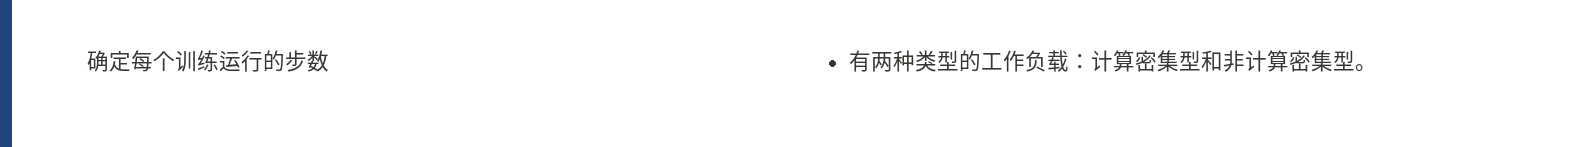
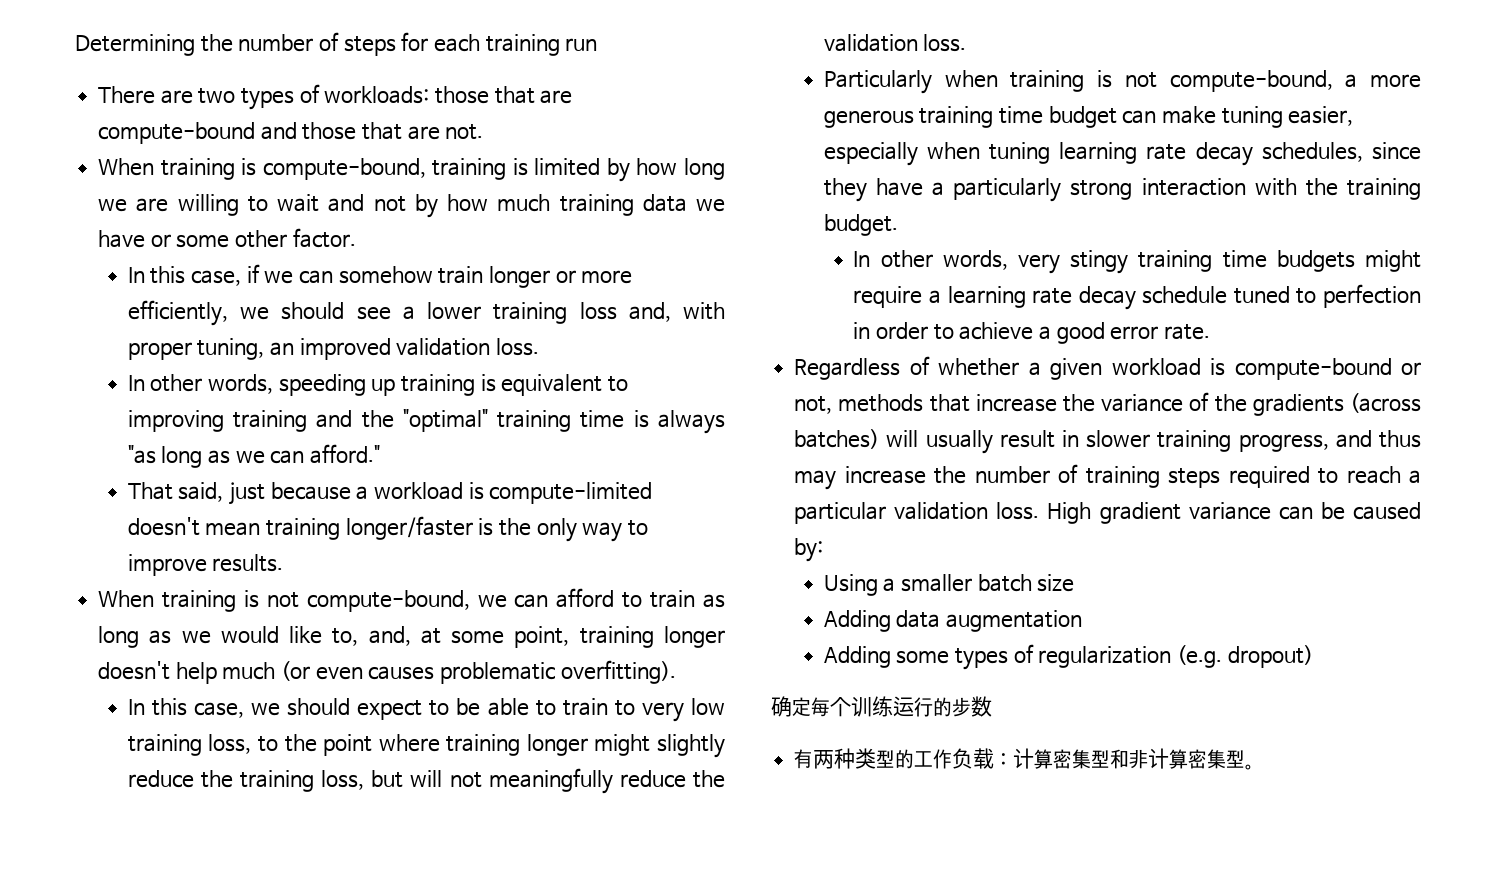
(87, 61) none -> [75,32,598,56] [98,84,573,110] [98,122,484,144] [98,158,725,182] [98,194,726,218] [98,228,356,248] [127,264,633,288] [127,300,725,326] [127,338,540,360] [127,374,629,396] [127,409,725,434] [127,444,381,468] [127,482,653,505] [127,516,649,542] [127,554,284,576] [98,588,726,612] [98,626,725,648] [98,660,676,684] [127,698,725,722] [127,734,726,758] [127,768,725,794] [823,34,967,52] [823,70,1422,94] [823,106,1354,128] [823,142,1421,166] [823,178,1421,202] [823,214,898,236] [853,250,1421,274] [853,284,1421,310] [853,322,1211,344] [794,356,1421,380] [794,392,1422,416] [794,429,1421,454] [794,464,1421,490] [794,502,1422,524] [794,538,824,562] [823,574,1075,596] [823,610,1083,632] [823,644,1313,670] Determining the number of steps for each training run // There are two types of workloads: those that are compute-bound and those that are not. // When training is compute-bound, training is limited by how long we are willing to wait and not by how much training data we have or some other factor. // In this case, if we can somehow train longer or more efficiently, we should see a lower training loss and, with proper tuning, an improved validation loss. // In other words, speeding up training is equivalent to improving training and the "optimal" training time is always "as long as we can afford." // That said, just because a workload is compute-limited doesn't mean training longer/faster is the only way to improve results. // When training is not compute-bound, we can afford to train as long as we would like to, and, at some point, training longer doesn't help much (or even causes problematic overfitting). // In this case, we should expect to be able to train to very low training loss, to the point where training longer might slightly reduce the training loss, but will not meaningfully reduce the validation loss. // Particularly when training is not compute-bound, a more generous training time budget can make tuning easier, especially when tuning learning rate decay schedules, since they have a particularly strong interaction with the training budget. // In other words, very stingy training time budgets might require a learning rate decay schedule tuned to perfection in order to achieve a good error rate. // Regardless of whether a given workload is compute-bound or not, methods that increase the variance of the gradients (across batches) will usually result in slower training progress, and thus may increase the number of training steps required to reach a particular validation loss. High gradient variance can be caused by: // Using a smaller batch size // Adding data augmentation // Adding some types of regularization (e.g. dropout) //

